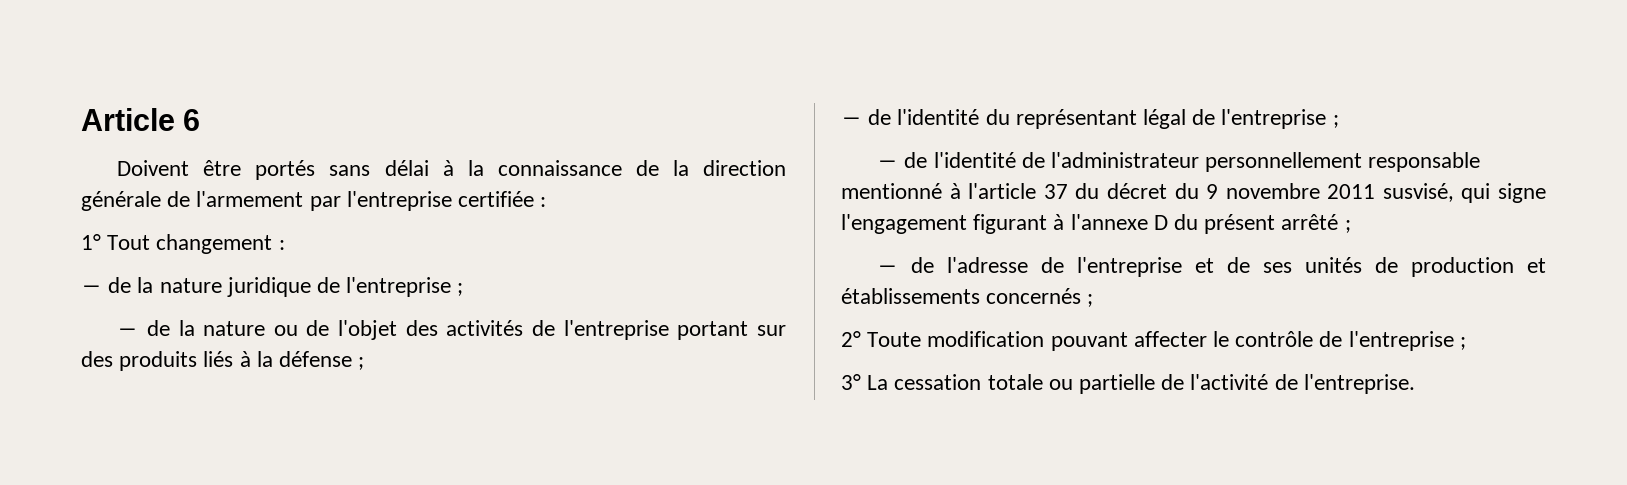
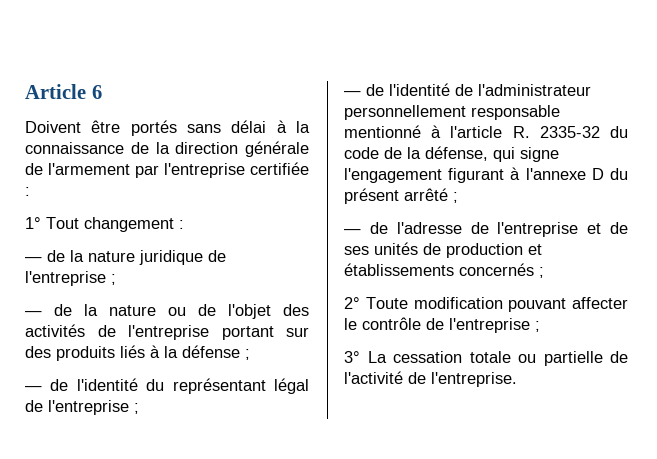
[1043,183,1454,202] 37 du décret du 9 novembre 2011 susvisé, -> [512,126,628,138] [344,146,488,161] R. 2335-32 du code de la défense,

